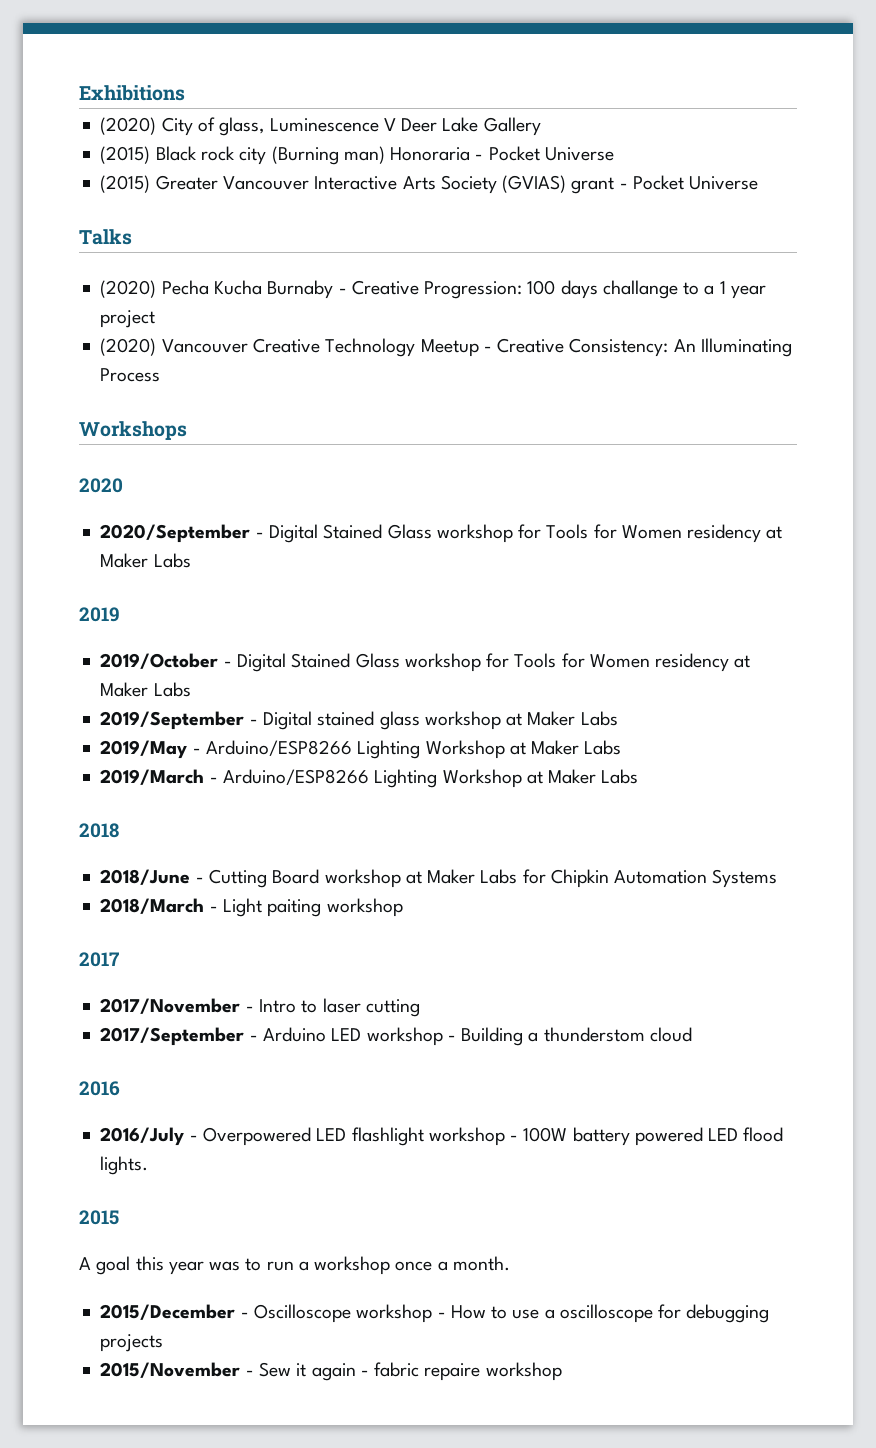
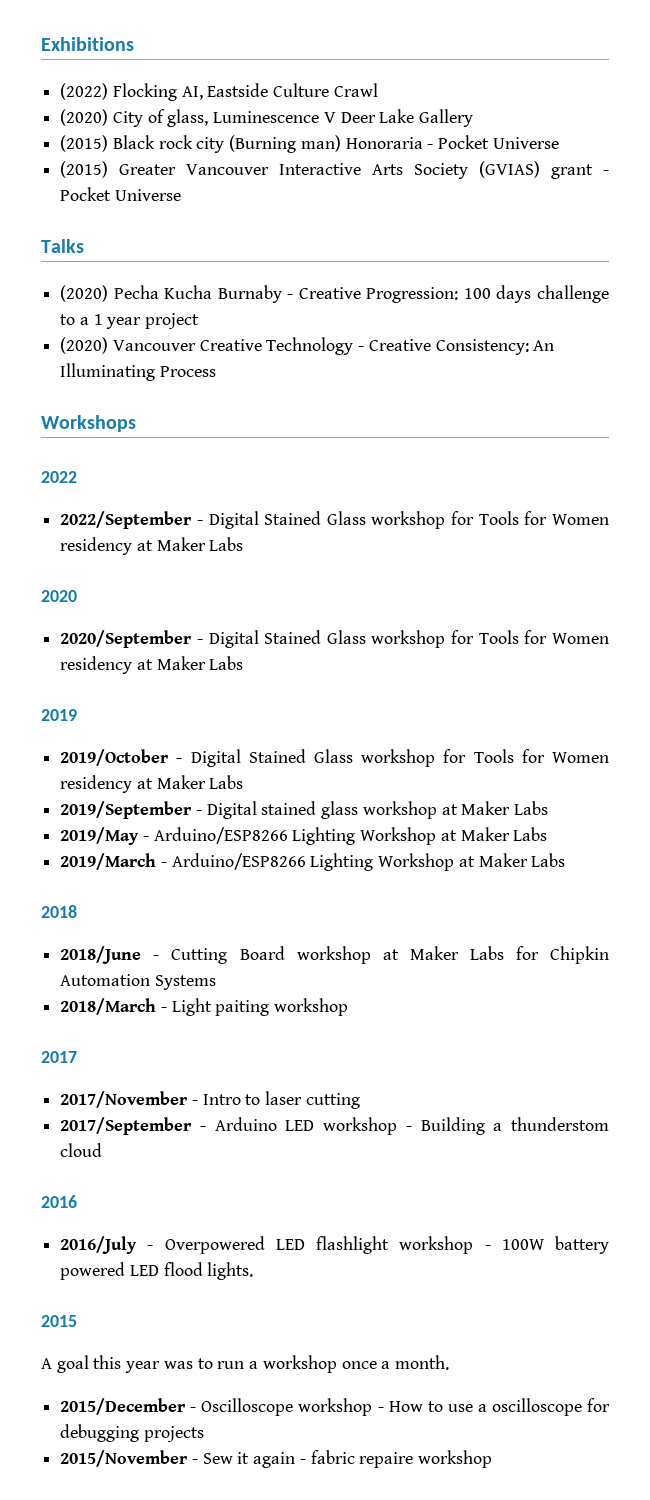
(185, 93) none -> [60,83,378,101] // (2022) Flocking AI, Eastside Culture Crawl
[602,280,678,299] challange -> [537,285,609,303] challenge
[420,339,479,357] Meetup -> (354, 346) none
(187, 430) none -> [41,471,77,483] [60,511,610,529] [60,537,244,555] // 2022 // 2022/September - Digital Stained Glass workshop for Tools for Women residency at Maker Labs

